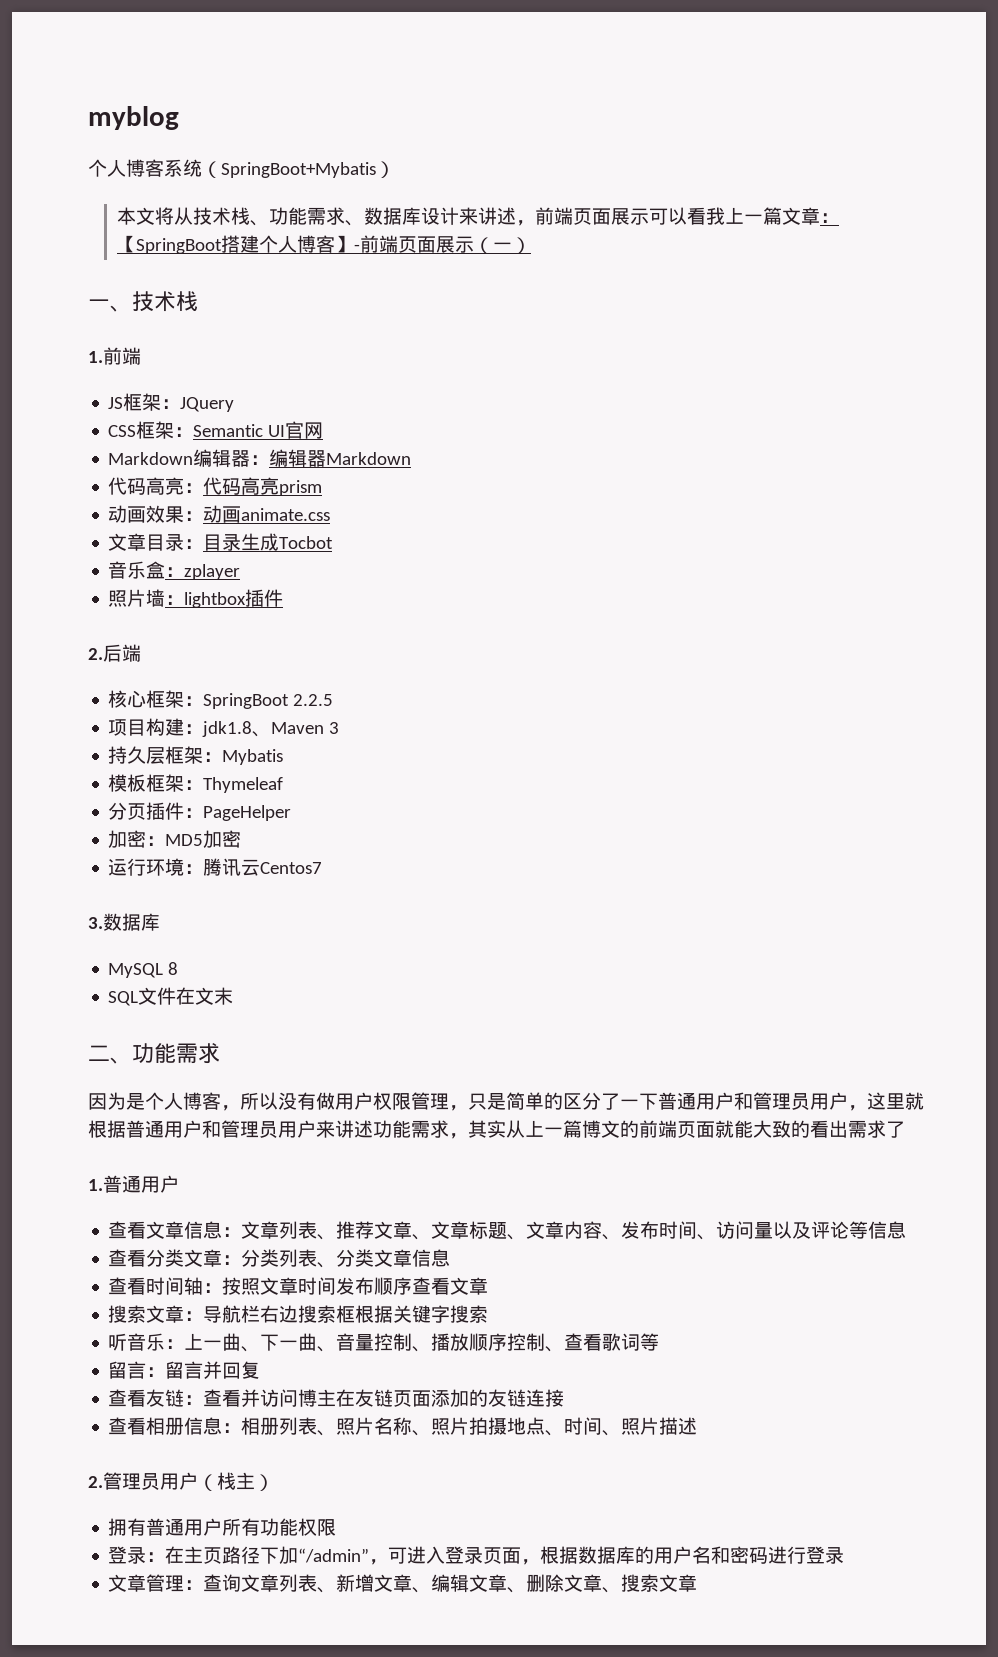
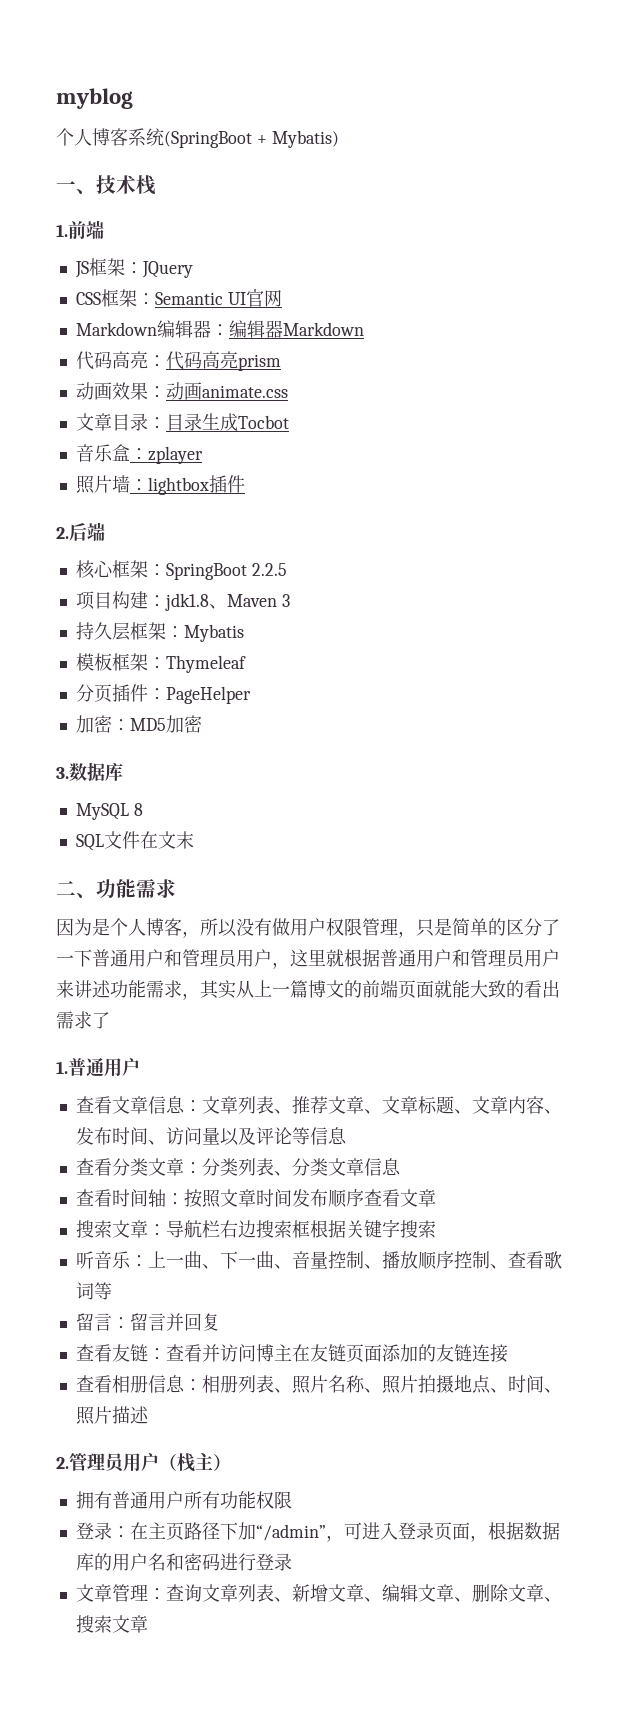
[202,161,395,178] [116,207,839,226] [116,235,531,254] （SpringBoot+Mybatis） // 本文将从技术栈、功能需求、数据库设计来讲述，前端页面展示可以看我上一篇文章：【SpringBoot搭建个人博客】-前端页面展示（一） -> [164,130,339,148] (SpringBoot + Mybatis)
[108,858,323,876] // 运行环境：腾讯云Centos7 -> (202, 724) none

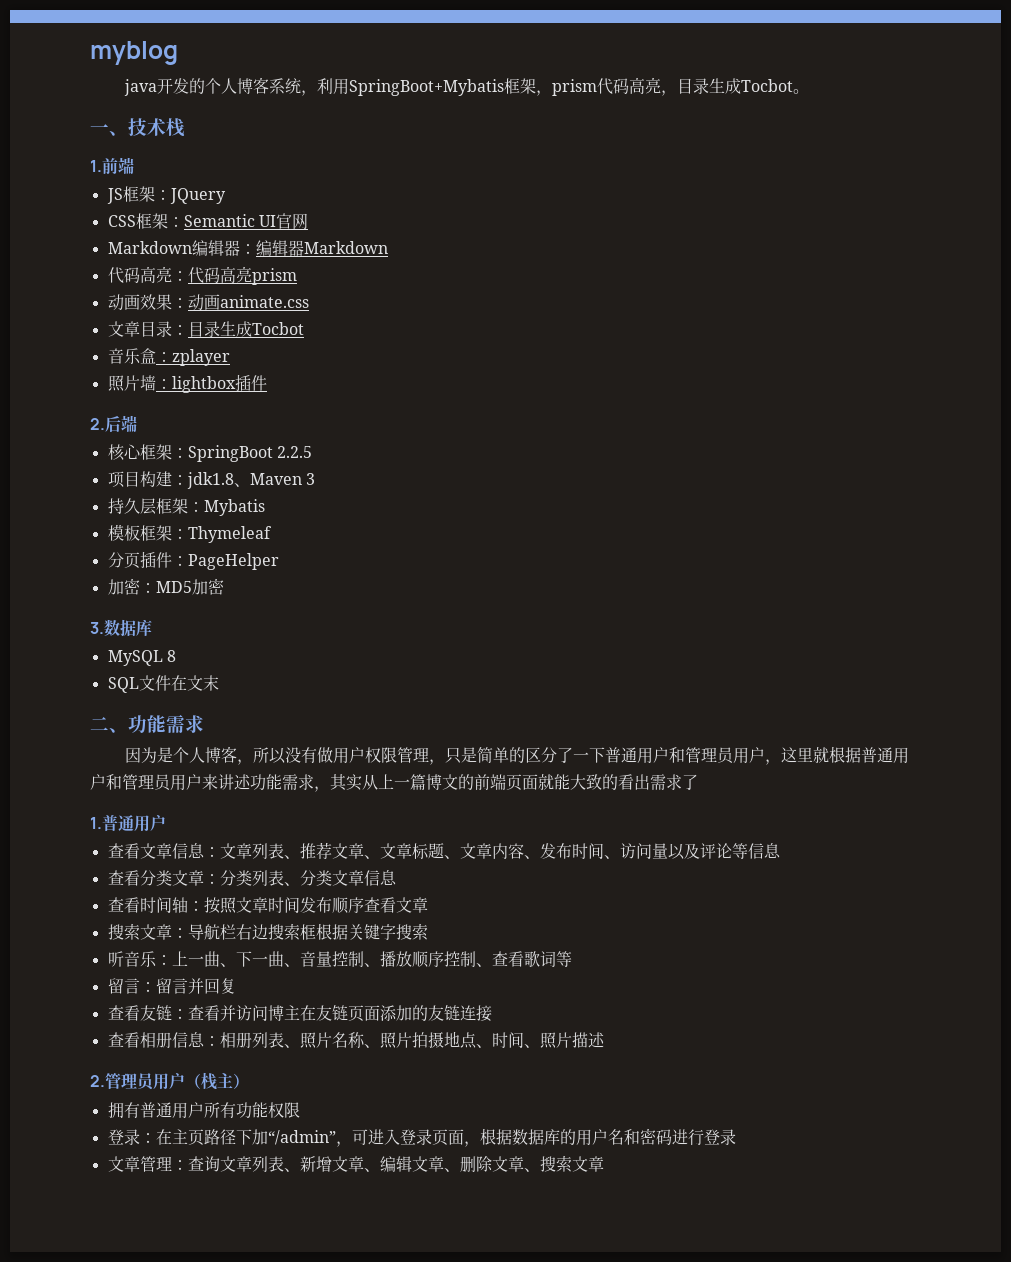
(133, 98) none -> [123,78,205,96] java开发的
[164,130,339,148] (SpringBoot + Mybatis) -> [300,77,809,96] ，利用SpringBoot+Mybatis框架，prism代码高亮，目录生成Tocbot。

